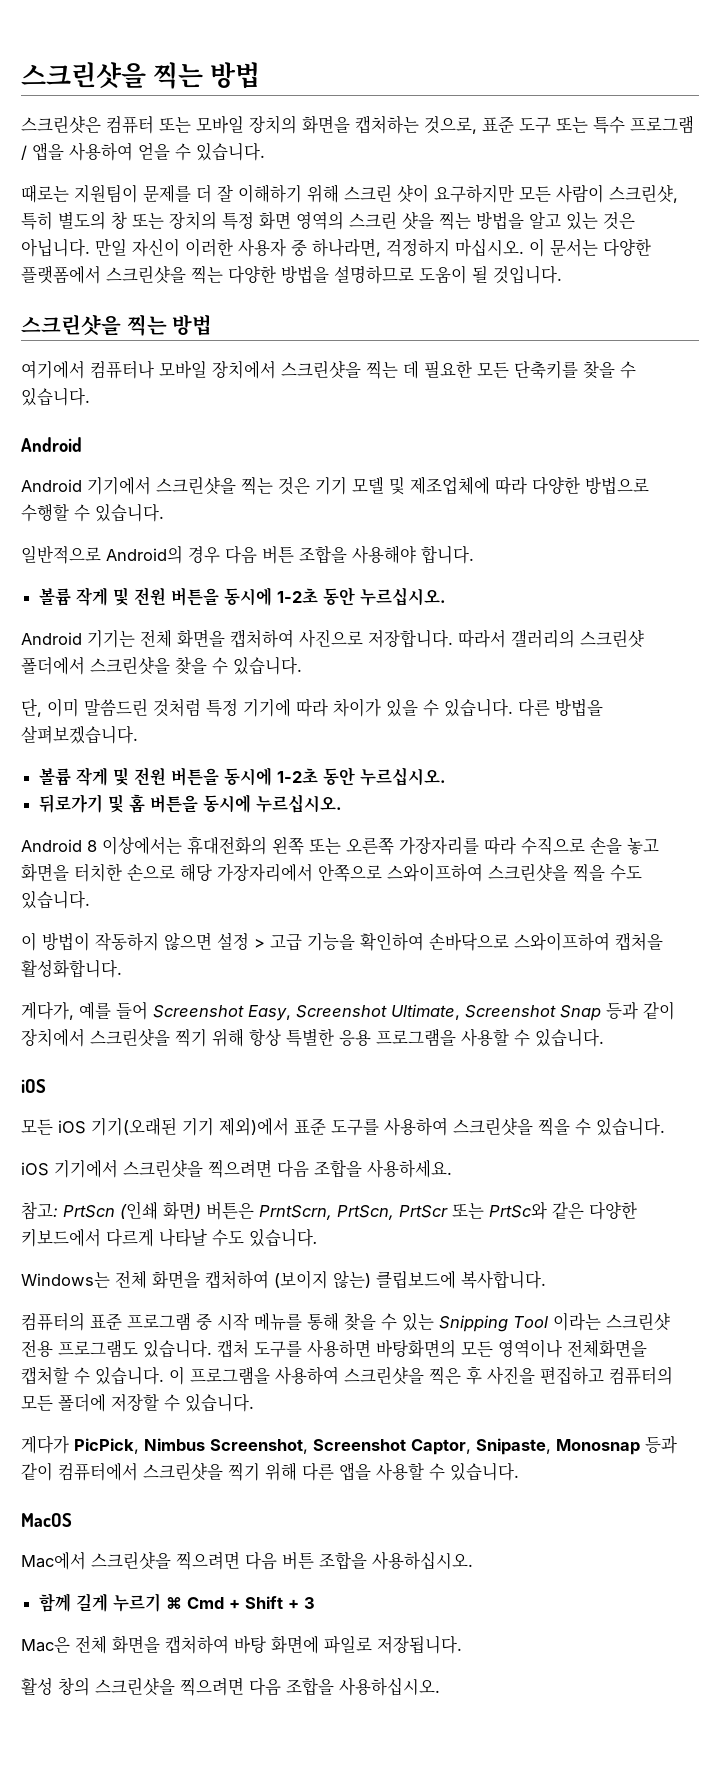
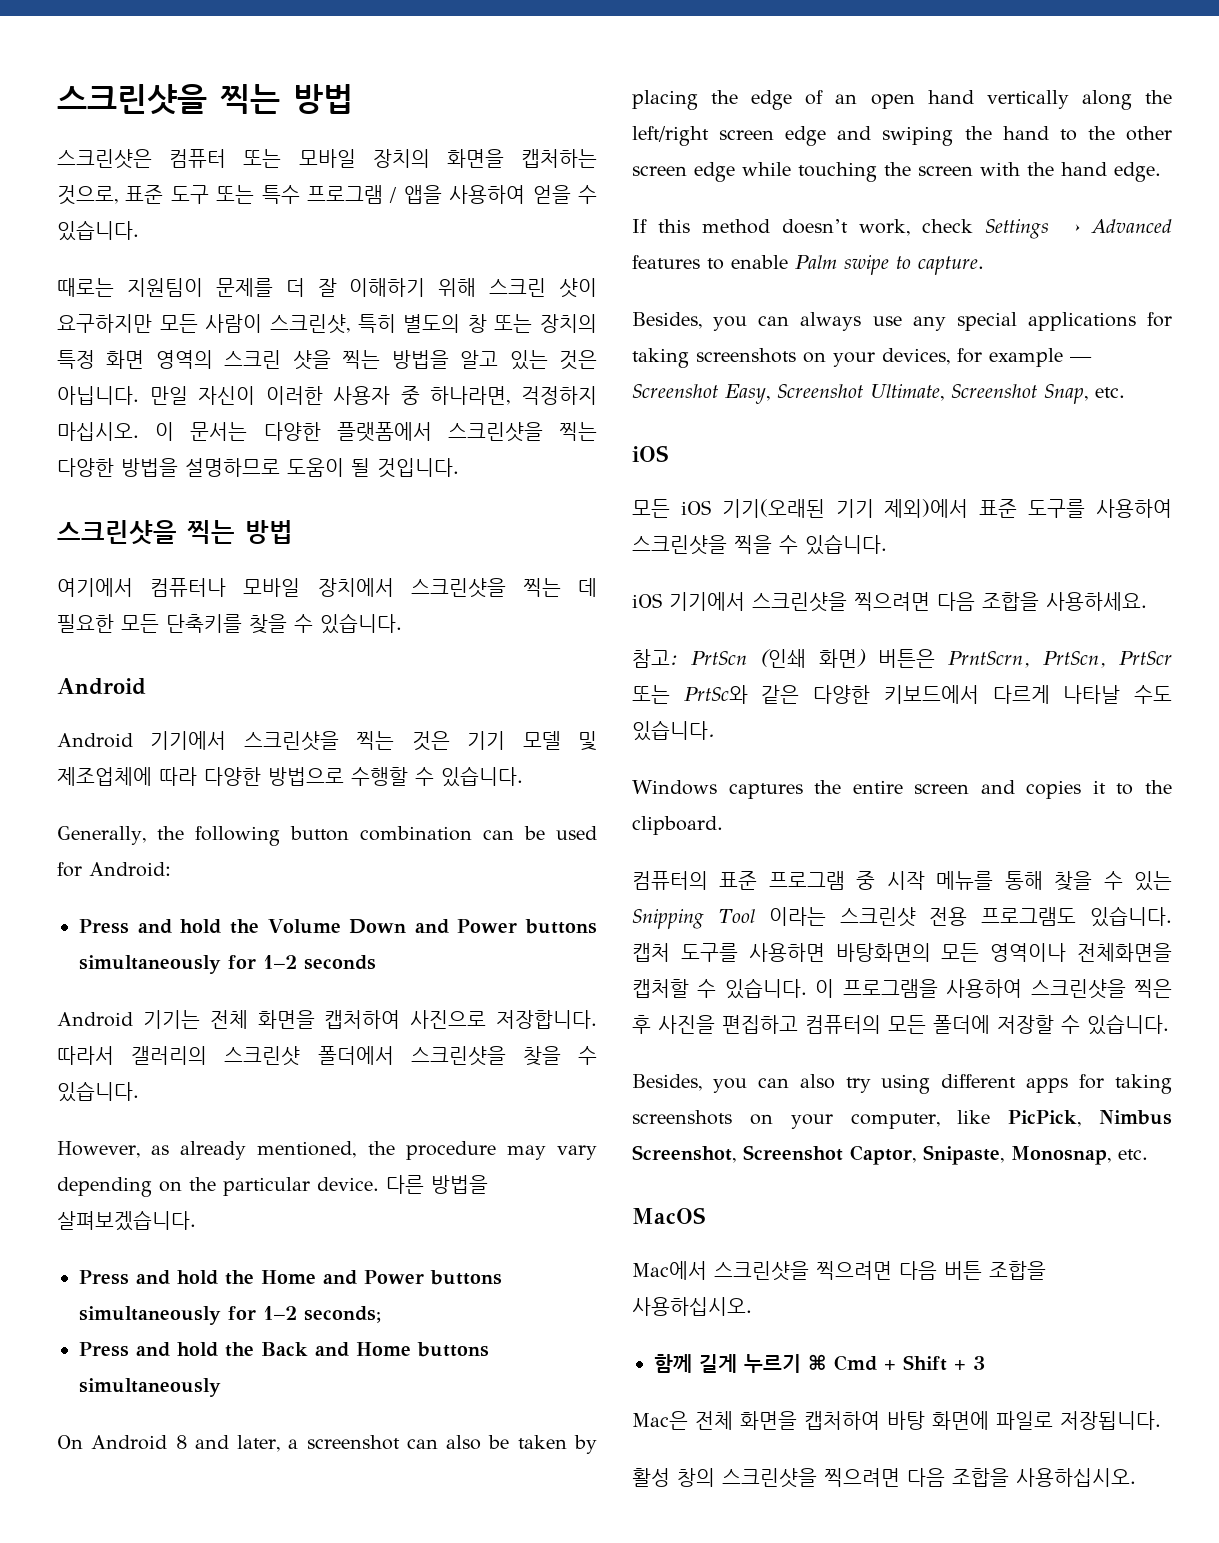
[21,545,474,564] [39,587,447,606] 일반적으로 Android의 경우 다음 버튼 조합을 사용해야 합니다. // 볼륨 작게 및 전원 버튼을 동시에 1-2초 동안 누르십시오. -> [57,826,597,846] [57,862,171,877] [79,919,597,934] [79,955,376,974] Generally, the following button combination can be used for Android: // Press and hold the Volume Down and Power buttons simultaneously for 1–2 seconds
[21,698,603,717] [21,725,138,744] [39,767,447,786] [39,794,343,813] [21,836,659,855] [21,863,642,882] [21,891,90,909] [21,932,663,951] [21,959,122,978] [21,1001,148,1020] 단, 이미 말씀드린 것처럼 특정 기기에 따라 차이가 있을 수 있습니다. 다른 방법을 살펴보겠습니다. // 볼륨 작게 및 전원 버튼을 동시에 1-2초 동안 누르십시오. // 뒤로가기 및 홈 버튼을 동시에 누르십시오. // Android 8 이상에서는 휴대전화의 왼쪽 또는 오른쪽 가장자리를 따라 수직으로 손을 놓고 화면을 터치한 손으로 해당 가장자리에서 안쪽으로 스와이프하여 스크린샷을 찍을 수도 있습니다. // 이 방법이 작동하지 않으면 설정 > 고급 기능을 확인하여 손바닥으로 스와이프하여 캡처을 활성화합니다. // 게다가, 예를 들어 -> [57,1141,597,1160] [57,1175,488,1197] [57,1210,196,1231] [79,1270,502,1285] [79,1306,381,1325] [79,1342,489,1357] [79,1378,221,1397] [57,1435,597,1454] [632,90,1172,110] [632,126,1172,146] [632,162,1161,182] [632,219,1172,239] [632,255,984,275] [632,312,1172,331] [632,348,1092,368] However, as already mentioned, the procedure may vary depending on the particular device. 다른 방법을 살펴보겠습니다. // Press and hold the Home and Power buttons simultaneously for 1–2 seconds; // Press and hold the Back and Home buttons simultaneously // On Android 8 and later, a screenshot can also be taken by placing the edge of an open hand vertically along the left/right screen edge and swiping the hand to the other screen edge while touching the screen with the hand edge. // If this method doesn’t work, check Settings → Advanced features to enable Palm swipe to capture. // Besides, you can always use any special applications for taking screenshots on your devices, for example —
[560,1001,675,1021] [21,1028,604,1047] Snap 등과 같이 장치에서 스크린샷을 찍기 위해 항상 특별한 응용 프로그램을 사용할 수 있습니다. -> [1044,384,1125,404] Snap, etc.
[21,1270,546,1289] Windows는 전체 화면을 캡처하여 (보이지 않는) 클립보드에 복사합니다. -> [632,780,1172,799] [632,816,723,835] Windows captures the entire screen and copies it to the clipboard.
[21,1435,69,1454] 게다가 -> [632,1074,1172,1094] [632,1110,991,1129] Besides, you can also try using different apps for taking screenshots on your computer, like
[556,1436,677,1455] [21,1462,519,1481] Monosnap 등과 같이 컴퓨터에서 스크린샷을 찍기 위해 다른 앱을 사용할 수 있습니다. -> [1011,1146,1148,1165] Monosnap, etc.

